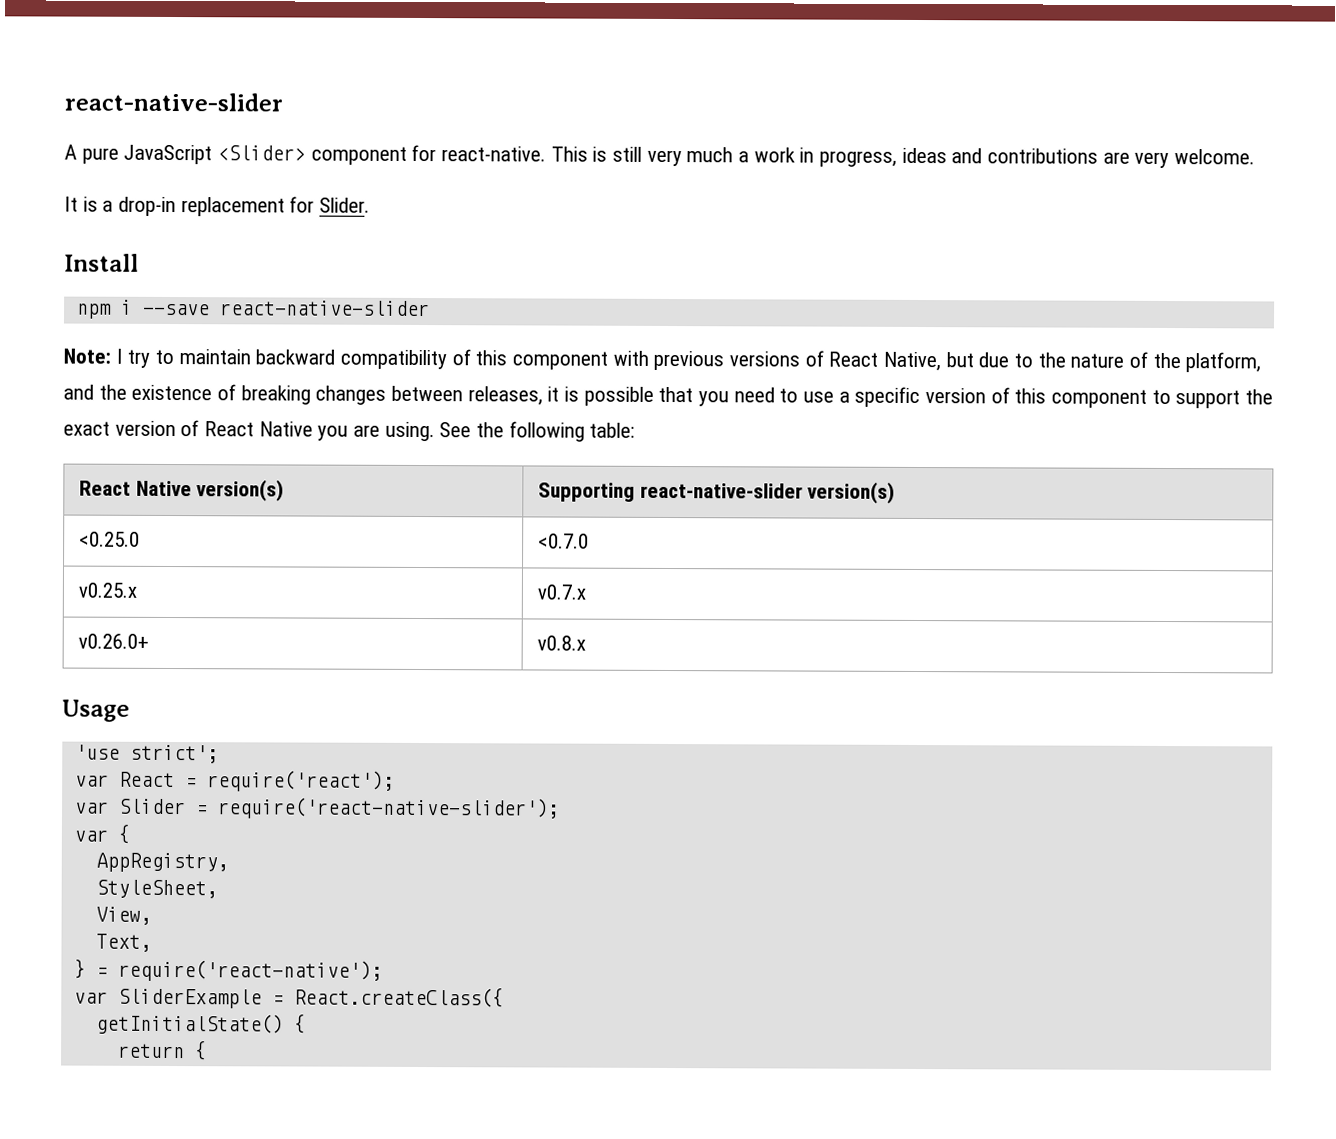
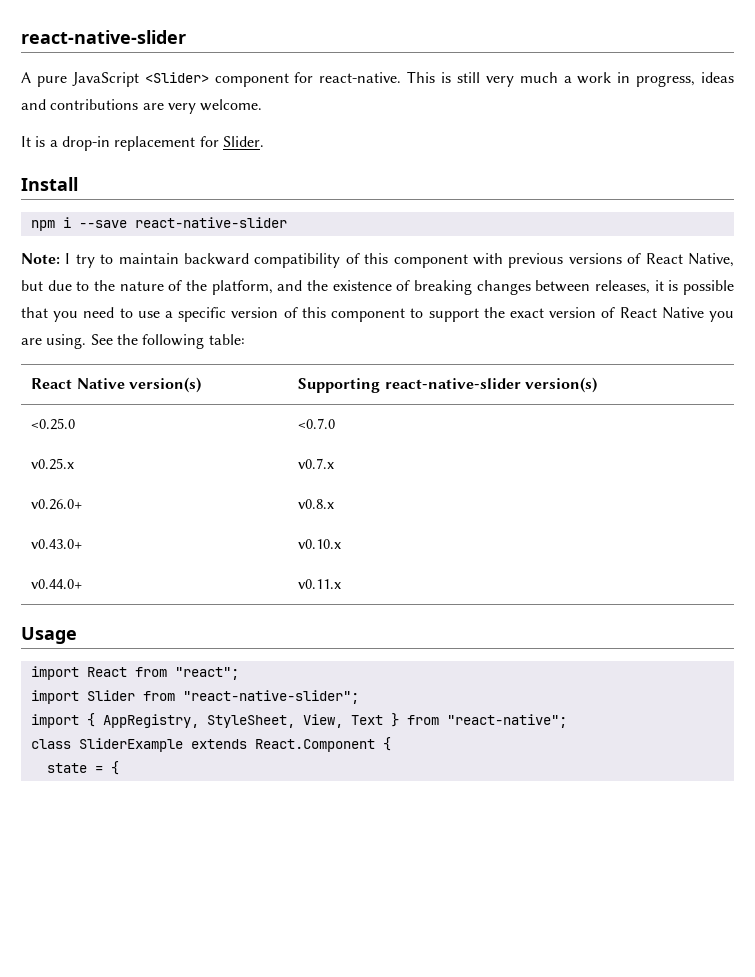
[62,699,130,722] [74,744,219,764] [74,770,395,792] [74,797,560,820] [73,823,130,844] [95,852,229,873] [95,879,218,899] [95,906,152,925] [95,933,152,952] [73,958,383,982] [73,986,504,1009] [95,1013,306,1035] [117,1040,207,1061] // Usage // 'use strict'; // var React = require('react'); // var Slider = require('react-native-slider'); // var { // AppRegistry, // StyleSheet, // View, // Text, // } = require('react-native'); // var SliderExample = React.createClass({ // getInitialState() { // return { -> [31,539,83,549] [298,539,342,549] [31,579,83,589] [298,579,342,589] [21,627,77,644] [30,666,239,680] [30,690,359,704] [30,713,567,728] [30,737,391,752] [46,761,119,775] // v0.43.0+ | v0.10.x // v0.44.0+ | v0.11.x // Usage // import React from "react"; // import Slider from "react-native-slider"; // import { AppRegistry, StyleSheet, View, Text } from "react-native"; // class SliderExample extends React.Component { // state = {

